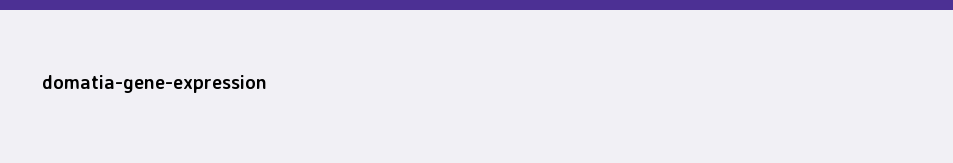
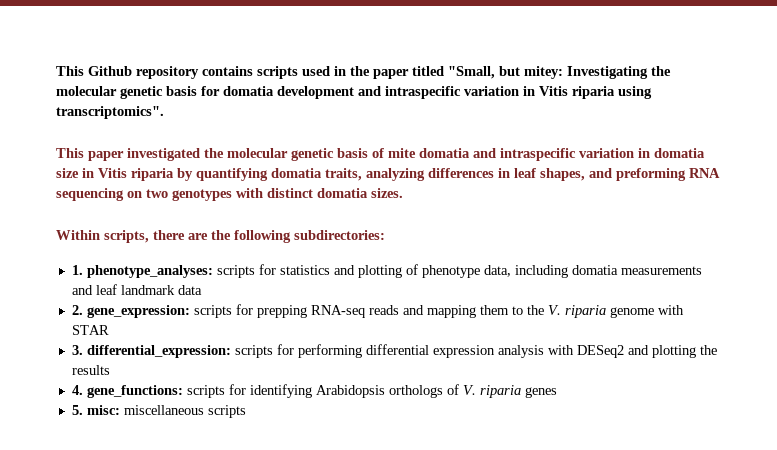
[42,75,267,93] domatia-gene-expression -> [56,66,671,79] [56,86,652,99] [56,106,164,119] [56,148,705,161] [56,168,720,181] [56,188,403,201] [56,230,385,243] [71,264,702,278] [71,284,202,295] [71,304,684,318] [71,325,109,335] [71,344,717,358] [71,365,110,375] [71,384,557,398] [71,405,246,418] This Github repository contains scripts used in the paper titled "Small, but mitey: Investigating the molecular genetic basis for domatia development and intraspecific variation in Vitis riparia using transcriptomics". // This paper investigated the molecular genetic basis of mite domatia and intraspecific variation in domatia size in Vitis riparia by quantifying domatia traits, analyzing differences in leaf shapes, and preforming RNA sequencing on two genotypes with distinct domatia sizes. // Within scripts, there are the following subdirectories: // 1. phenotype_analyses: scripts for statistics and plotting of phenotype data, including domatia measurements and leaf landmark data // 2. gene_expression: scripts for prepping RNA-seq reads and mapping them to the V. riparia genome with STAR // 3. differential_expression: scripts for performing differential expression analysis with DESeq2 and plotting the results // 4. gene_functions: scripts for identifying Arabidopsis orthologs of V. riparia genes // 5. misc: miscellaneous scripts

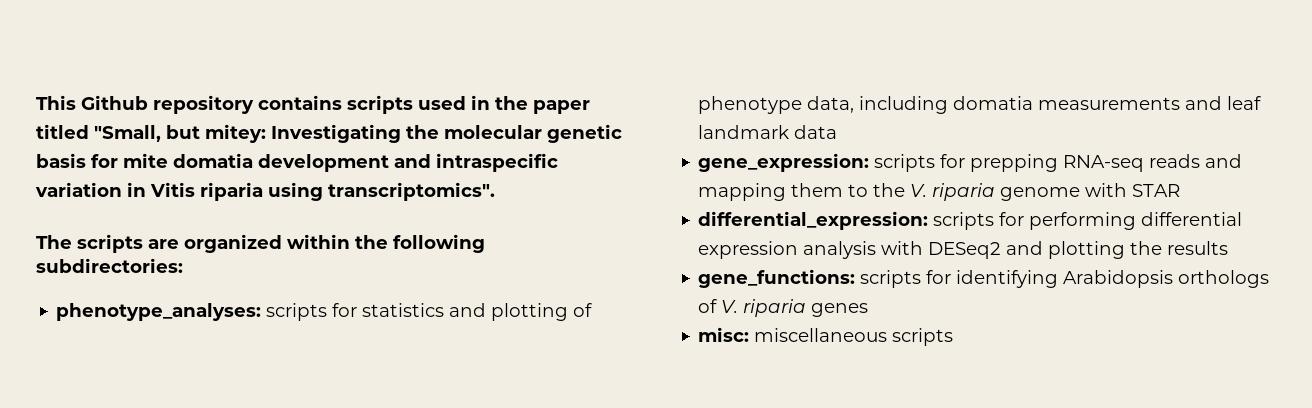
(220, 91) none -> [123,153,168,168] mite
[56,148,705,161] [56,168,720,181] [56,188,403,201] [56,230,208,243] This paper investigated the molecular genetic basis of mite domatia and intraspecific variation in domatia size in Vitis riparia by quantifying domatia traits, analyzing differences in leaf shapes, and preforming RNA sequencing on two genotypes with distinct domatia sizes. // Within scripts, there are -> [36,234,350,253] The scripts are organized within
[71,265,83,275] 1. -> (183, 265) none
[71,305,83,315] 2. -> (838, 132) none
[71,345,83,355] 3. -> (1181, 190) none
[71,385,83,395] 4. -> (1229, 248) none
[71,405,83,415] 5. -> (869, 310) none

